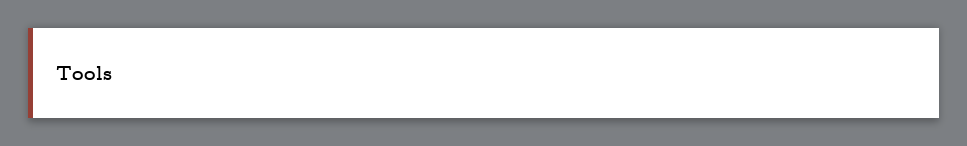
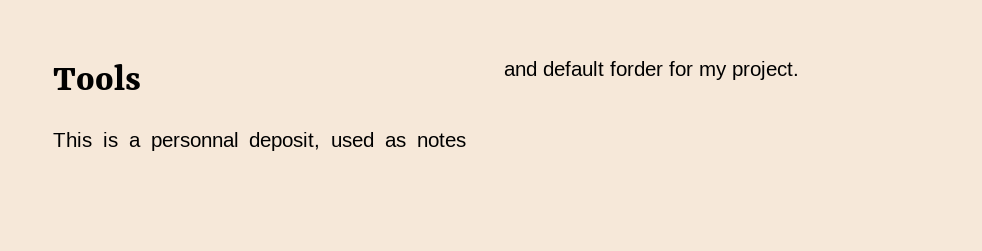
(112, 73) none -> [53,132,466,151] [504,61,799,80] // This is a personnal deposit, used as notes and default forder for my project.

